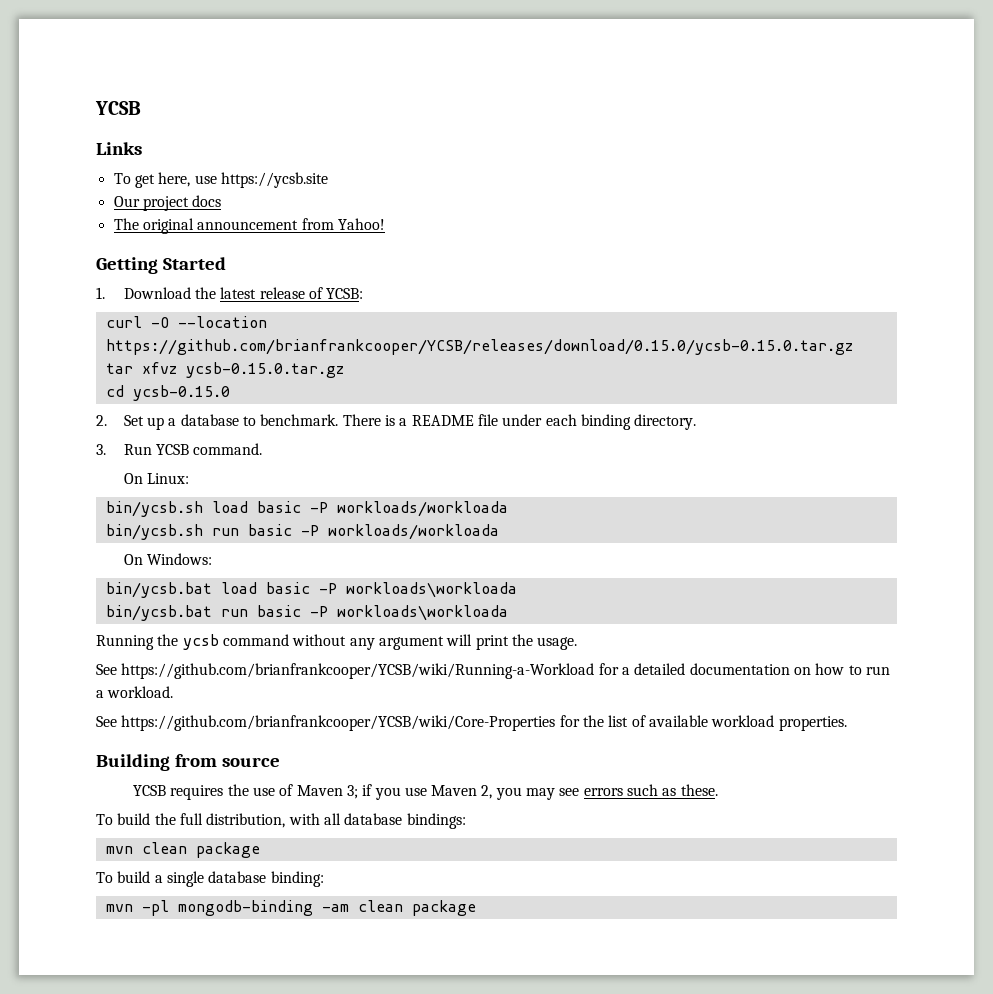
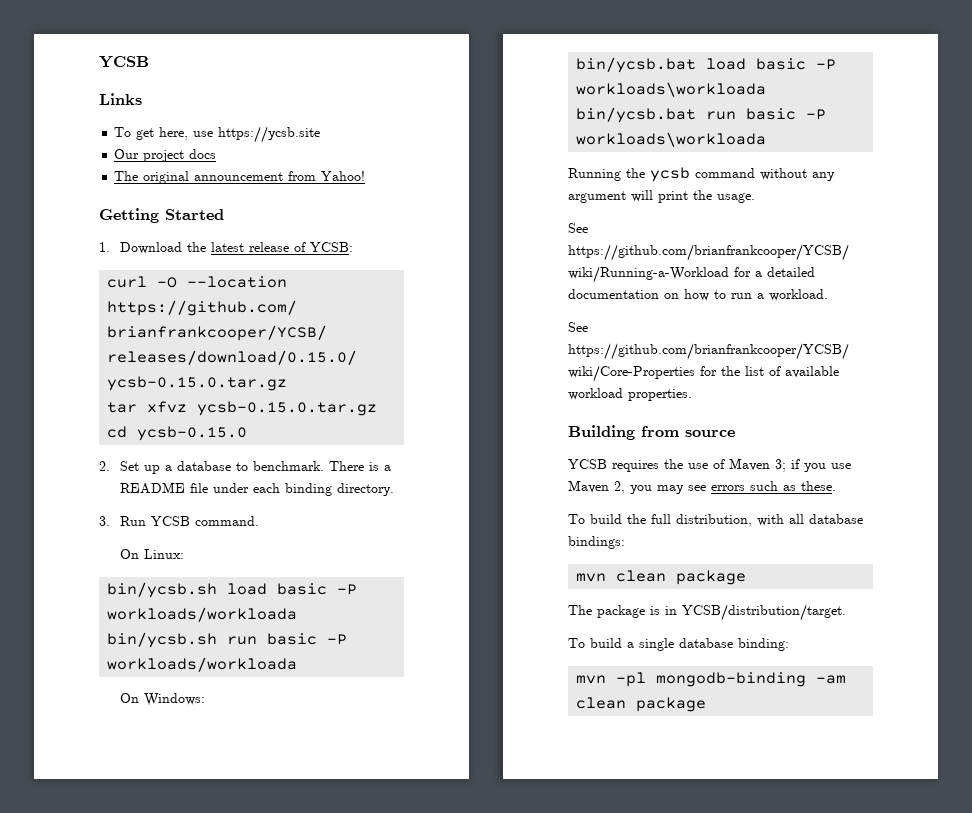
(260, 850) none -> [568,604,846,621] // The package is in YCSB/distribution/target.

